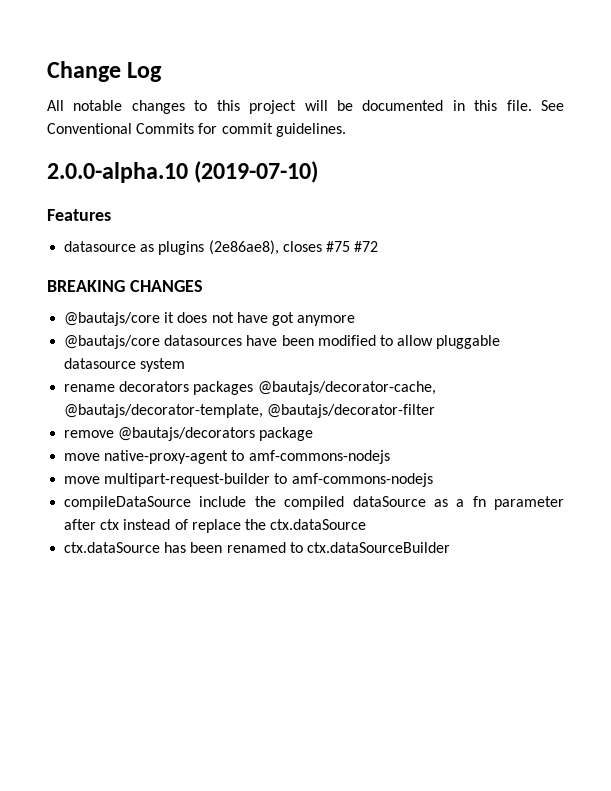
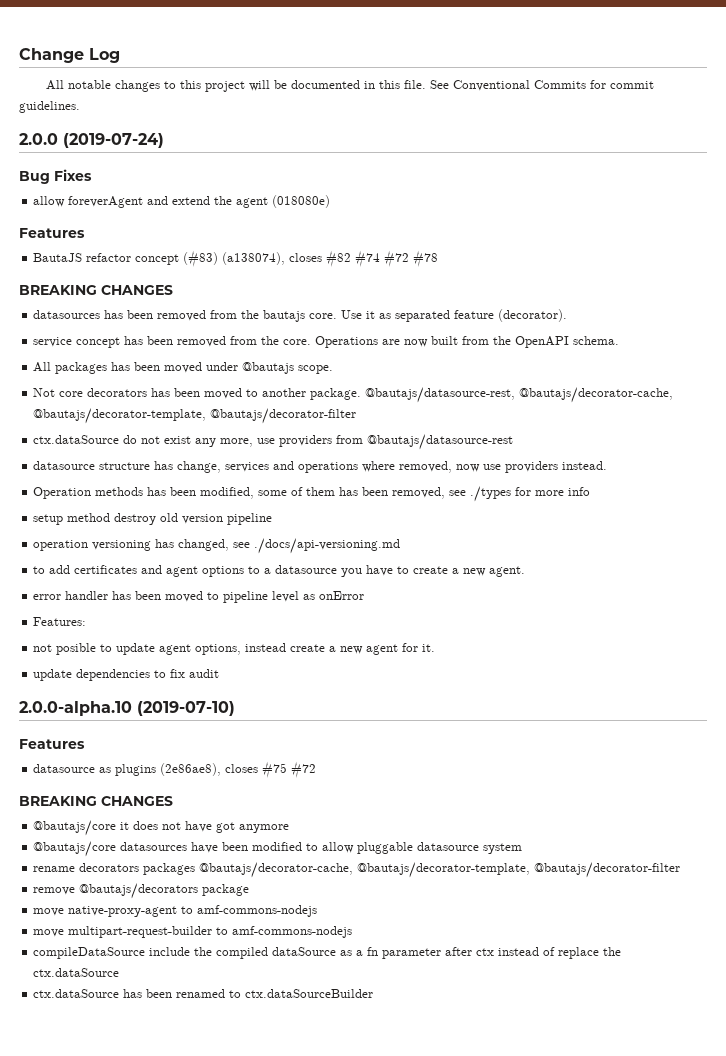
(346, 130) none -> [19,133,164,148] [19,169,92,184] [33,195,331,208] [19,228,85,238] [33,250,439,267] [19,285,173,295] [33,309,568,322] [33,336,620,348] [33,362,334,374] [33,387,674,403] [33,408,357,424] [33,434,514,450] [33,461,608,473] [33,486,591,502] [33,513,273,525] [33,538,401,554] [33,565,526,577] [33,591,365,603] [33,617,87,626] [33,643,436,655] [33,669,220,681] // 2.0.0 (2019-07-24) // Bug Fixes // allow foreverAgent and extend the agent (018080e) // Features // BautaJS refactor concept (#83) (a138074), closes #82 #74 #72 #78 // BREAKING CHANGES // datasources has been removed from the bautajs core. Use it as separated feature (decorator). // service concept has been removed from the core. Operations are now built from the OpenAPI schema. // All packages has been moved under @bautajs scope. // Not core decorators has been moved to another package. @bautajs/datasource-rest, @bautajs/decorator-cache, @bautajs/decorator-template, @bautajs/decorator-filter // ctx.dataSource do not exist any more, use providers from @bautajs/datasource-rest // datasource structure has change, services and operations where removed, now use providers instead. // Operation methods has been modified, some of them has been removed, see ./types for more info // setup method destroy old version pipeline // operation versioning has changed, see ./docs/api-versioning.md // to add certificates and agent options to a datasource you have to create a new agent. // error handler has been moved to pipeline level as onError // Features: // not posible to update agent options, instead create a new agent for it. // update dependencies to fix audit

